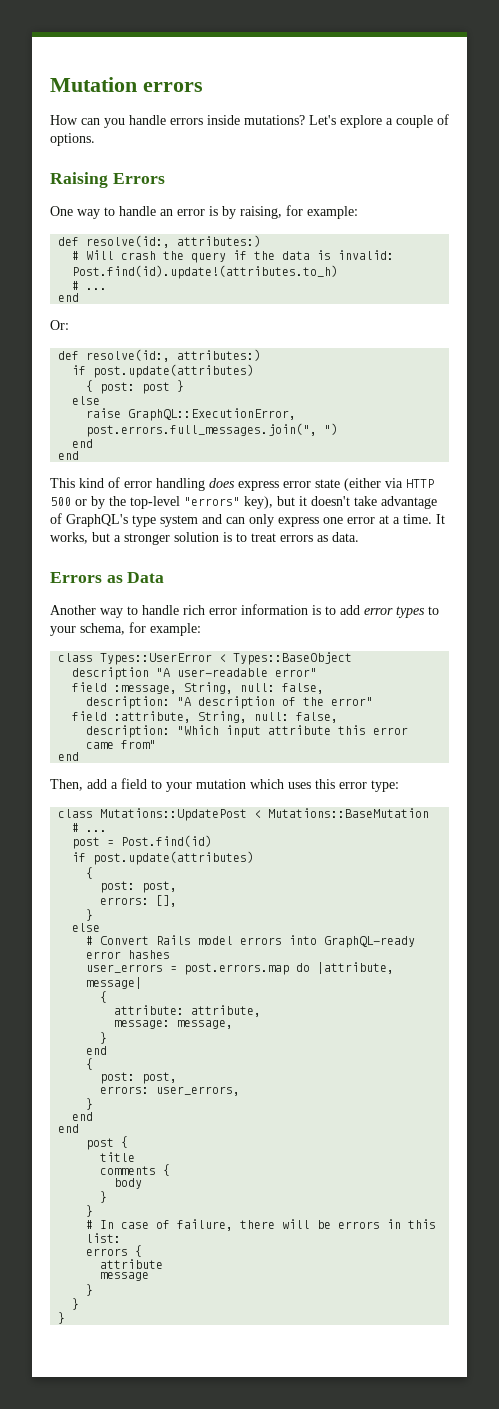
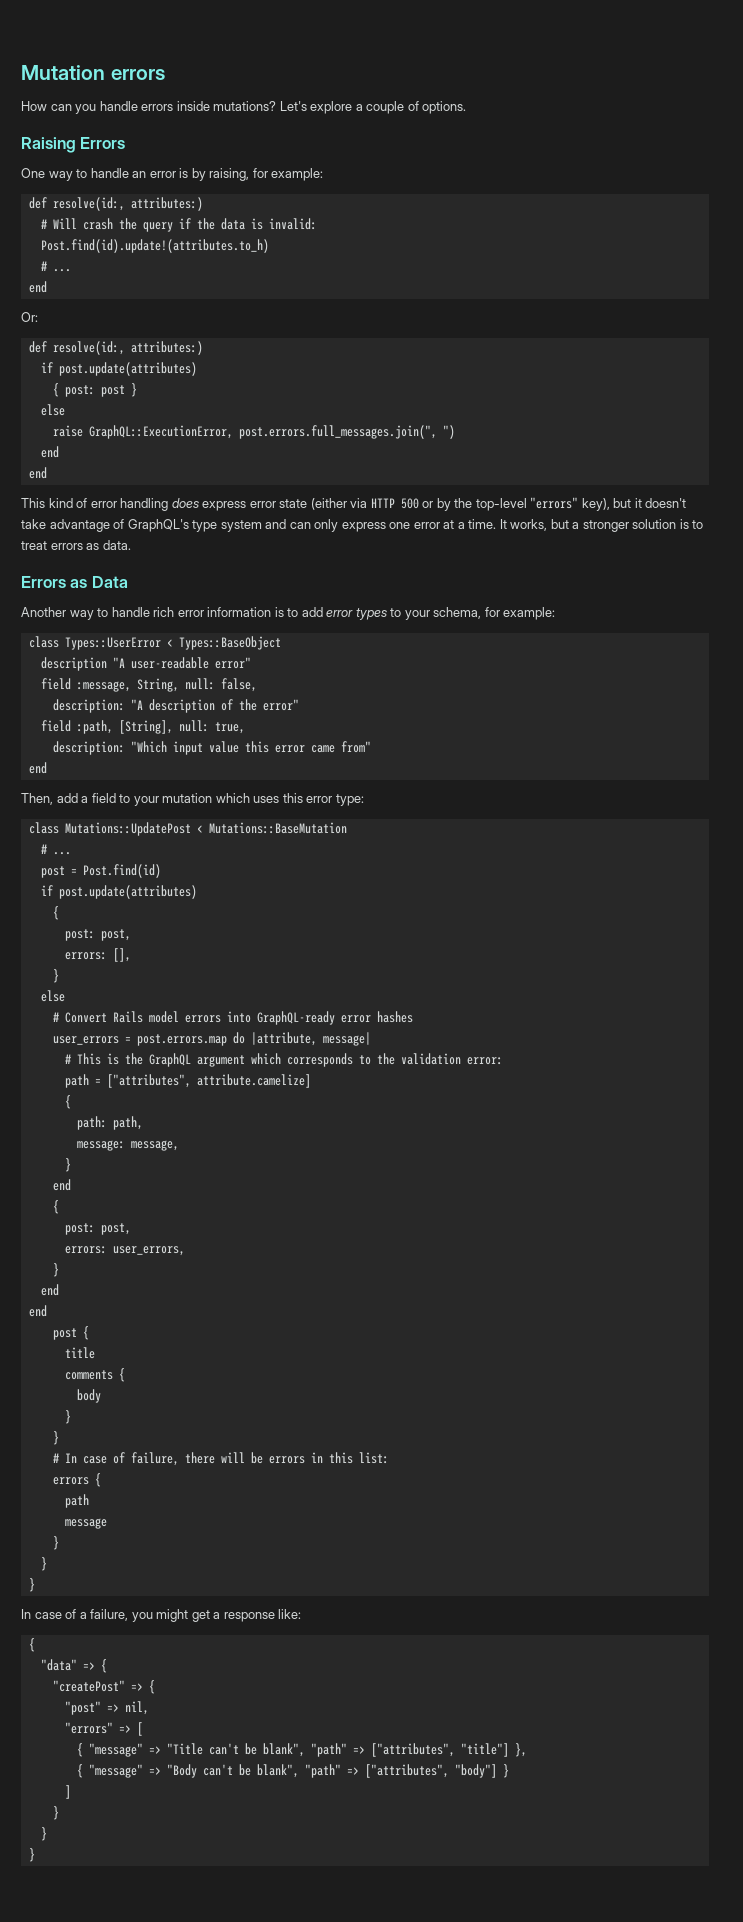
[114,711,339,723] :attribute, String, null: false, -> [76,720,245,734] :path, [String], null: true,
[268,725,332,735] attribute -> [208,741,239,753] value
[100,991,108,1003] [114,1005,262,1017] // { // attribute: attribute, -> [64,1053,503,1067] [64,1074,311,1088] [64,1095,71,1109] [76,1116,143,1130] // # This is the GraphQL argument which corresponds to the validation error: // path = ["attributes", attribute.camelize] // { // path: path,
[100,1259,164,1269] attribute -> [64,1494,89,1508] path
(66, 1318) none -> [21,1609,302,1622] [28,1638,35,1652] [40,1659,107,1673] [52,1680,155,1694] [64,1701,149,1715] [64,1722,143,1736] [76,1743,527,1757] [76,1764,509,1778] [64,1785,71,1799] [52,1806,59,1820] [40,1827,47,1841] [28,1848,35,1862] // In case of a failure, you might get a response like: // { // "data" => { // "createPost" => { // "post" => nil, // "errors" => [ // { "message" => "Title can't be blank", "path" => ["attributes", "title"] }, // { "message" => "Body can't be blank", "path" => ["attributes", "body"] } // ] // } // } // }

